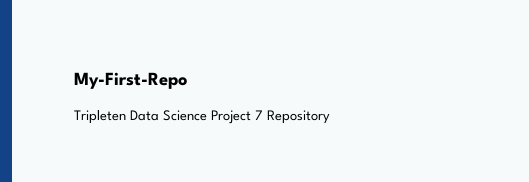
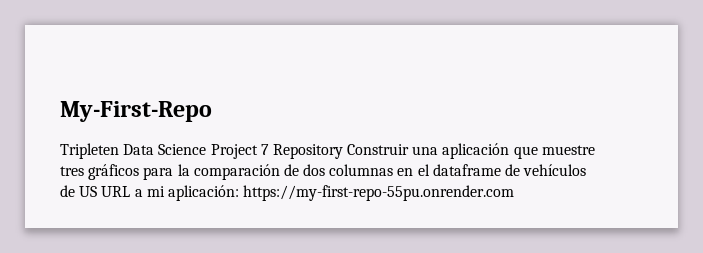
(330, 117) none -> [347,143,595,159] [60,164,587,180] [60,185,515,201] Construir una aplicación que muestre tres gráficos para la comparación de dos columnas en el dataframe de vehículos de US URL a mi aplicación: https://my-first-repo-55pu.onrender.com

